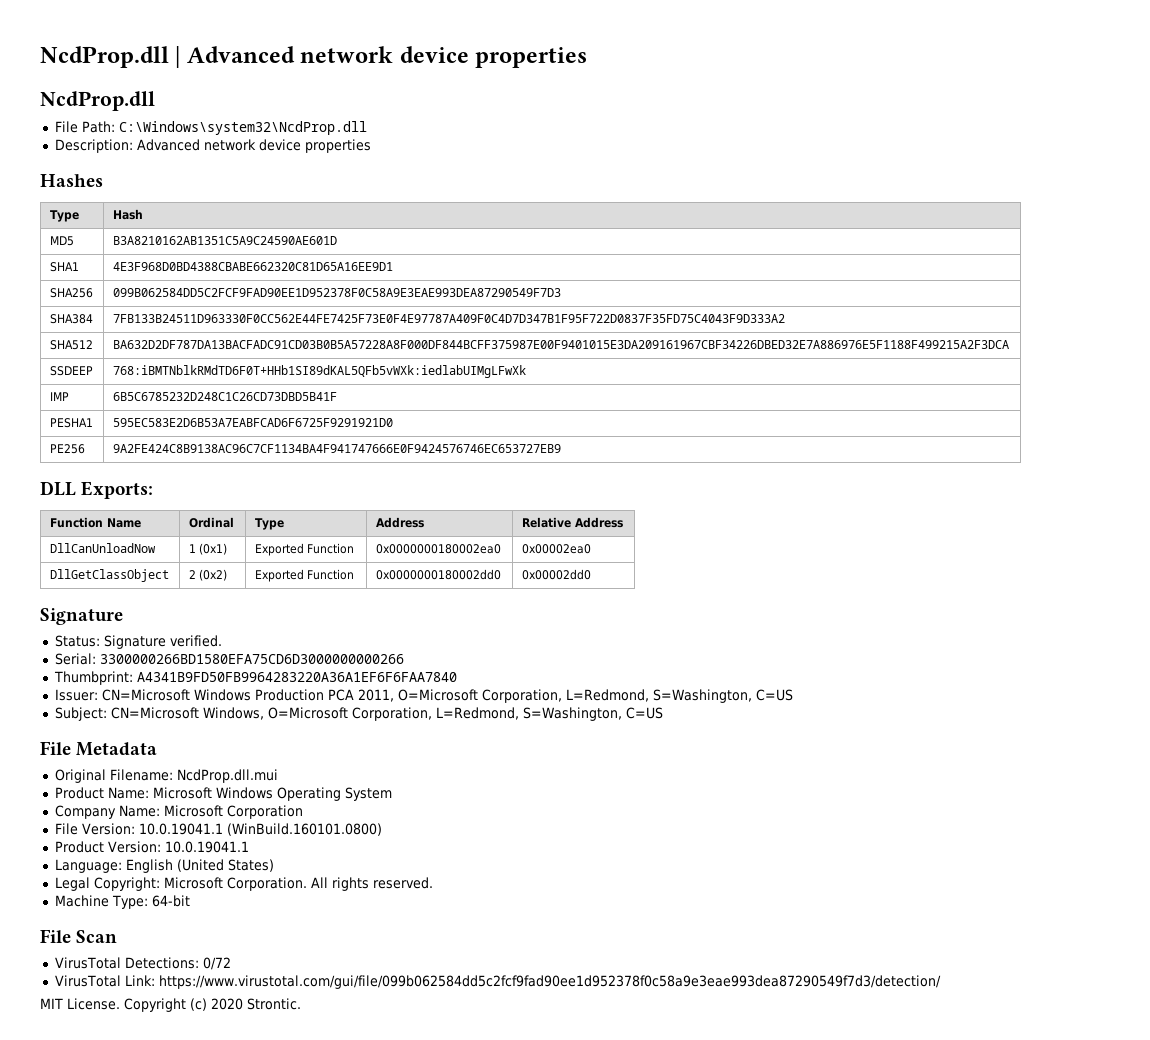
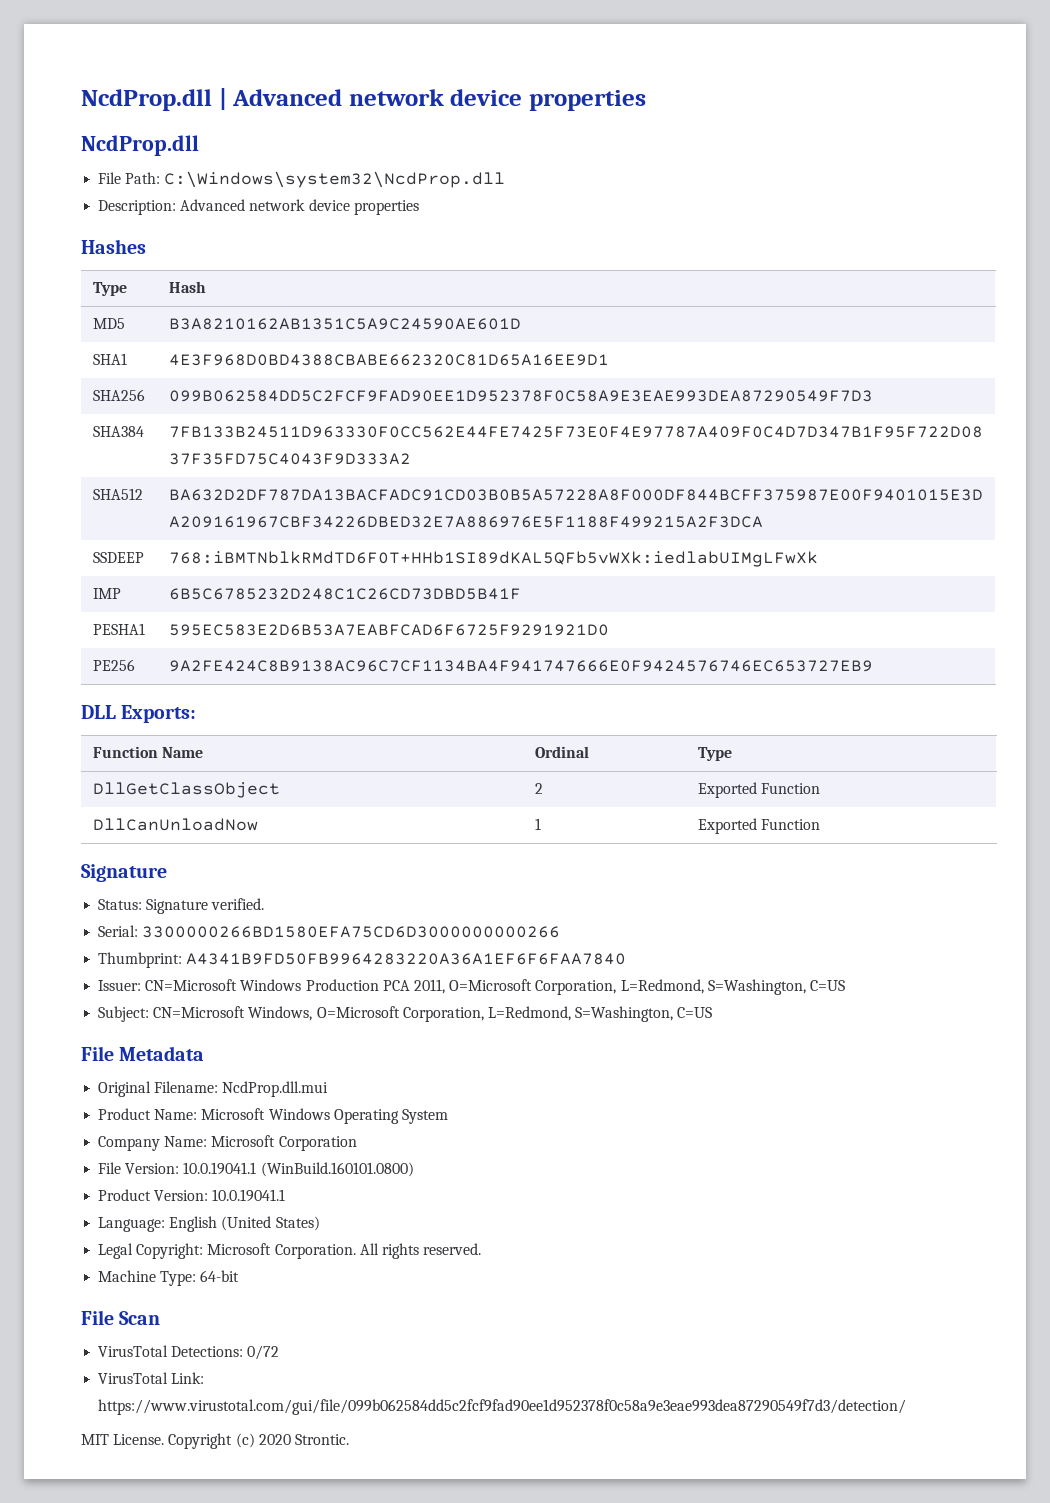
[375,517,424,528] [521,517,623,528] | Address | Relative Address -> [92,782,280,798] [534,783,543,794] [697,782,820,798] // DllGetClassObject | 2 | Exported Function
[199,543,228,555] [254,543,355,556] [375,544,501,554] [521,544,591,554] [49,569,169,582] [188,569,228,581] [254,569,355,582] [375,569,501,580] [521,569,591,580] (0x1) | Exported Function | 0x0000000180002ea0 | 0x00002ea0 // DllGetClassObject | 2 (0x2) | Exported Function | 0x0000000180002dd0 | 0x00002dd0 -> [697,818,820,834] | Exported Function

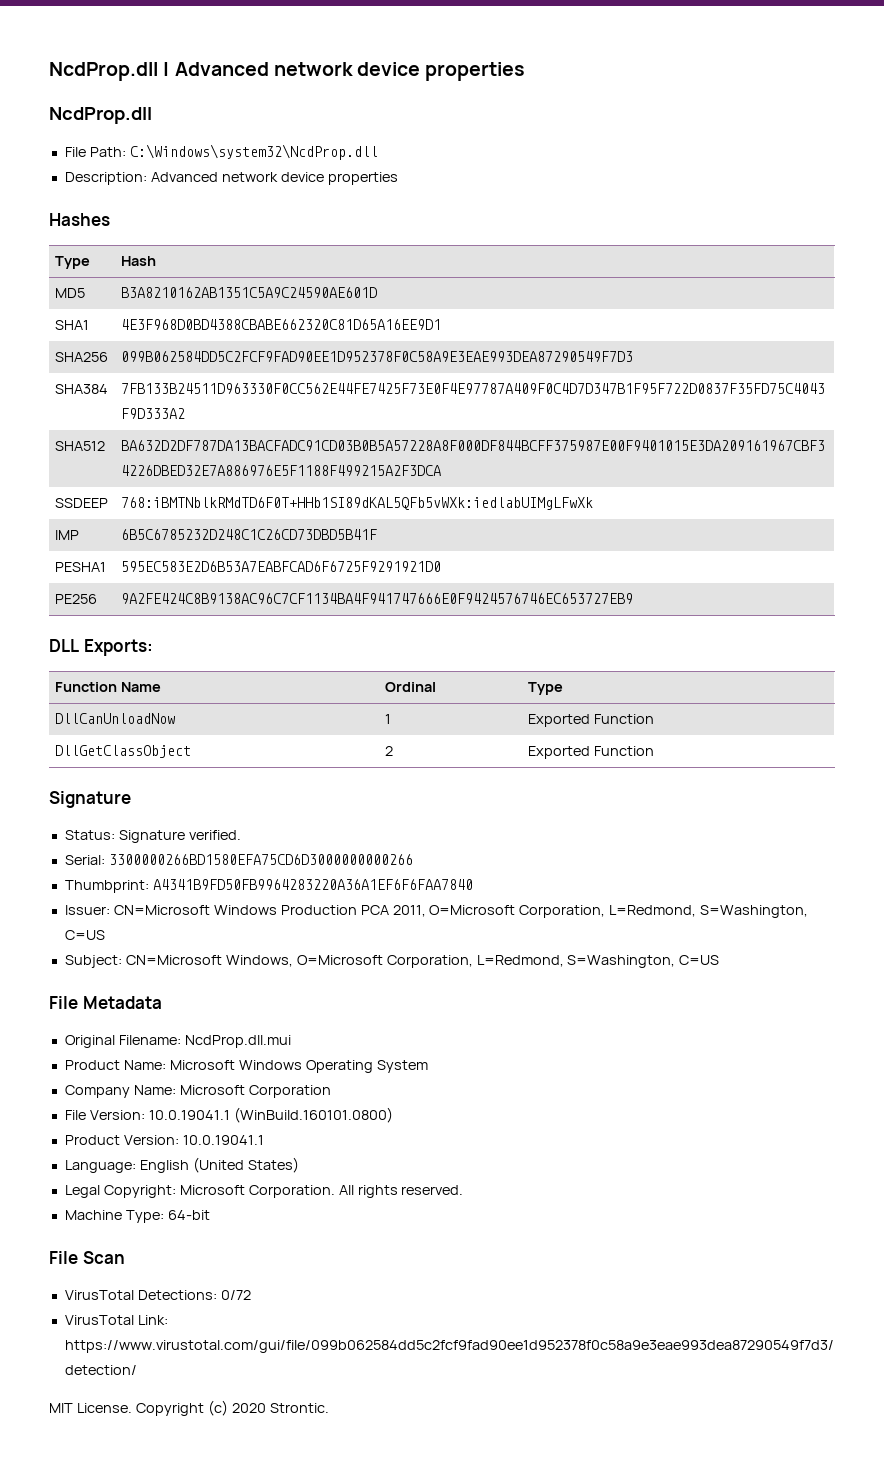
[92,782,280,798] [534,783,543,794] [697,782,820,798] [92,818,258,831] [534,818,541,830] DllGetClassObject | 2 | Exported Function // DllCanUnloadNow | 1 -> [55,713,176,724] [385,714,392,724] [528,714,655,727] [55,745,192,758] [385,746,394,756] DllCanUnloadNow | 1 | Exported Function // DllGetClassObject | 2

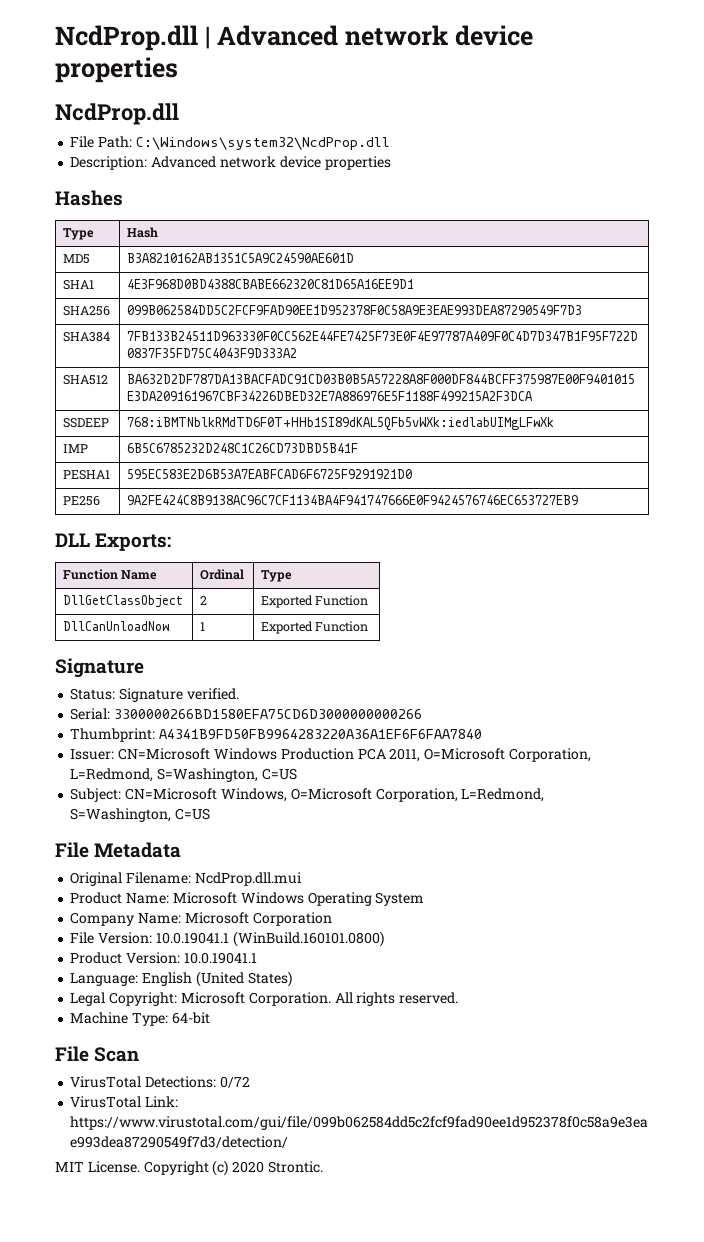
[55,713,176,724] [385,714,392,724] [528,714,655,727] [55,745,192,758] [385,746,394,756] DllCanUnloadNow | 1 | Exported Function // DllGetClassObject | 2 -> [63,595,184,608] [200,596,208,605] [261,595,369,608] [63,621,170,631] [200,622,206,631] DllGetClassObject | 2 | Exported Function // DllCanUnloadNow | 1

